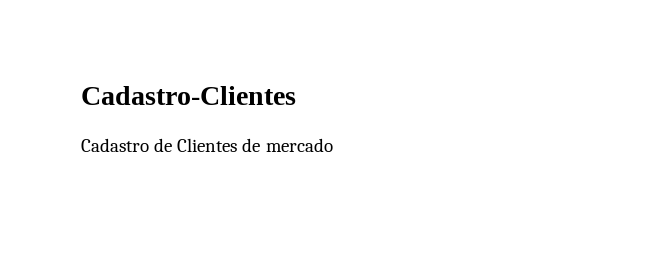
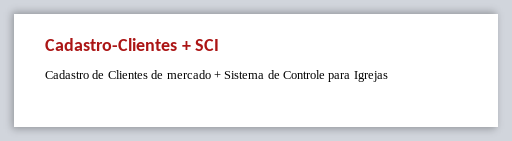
(296, 95) none -> [181,39,220,51] + SCI
(333, 145) none -> [213,70,388,82] + Sistema de Controle para Igrejas

